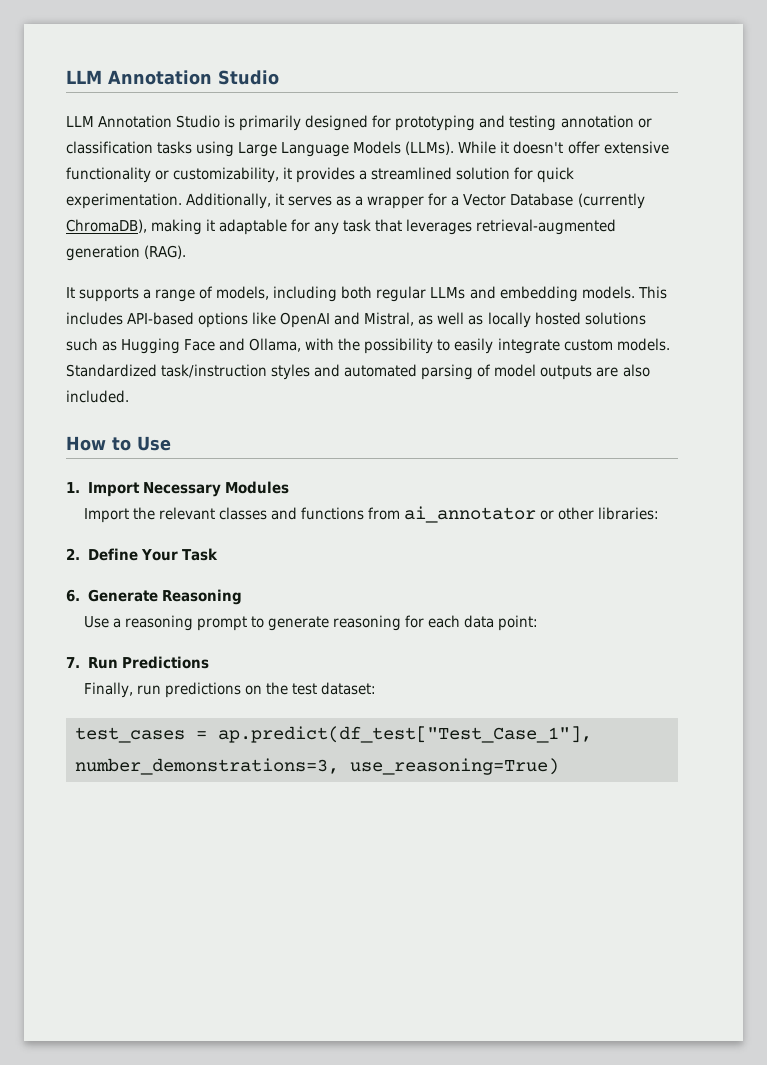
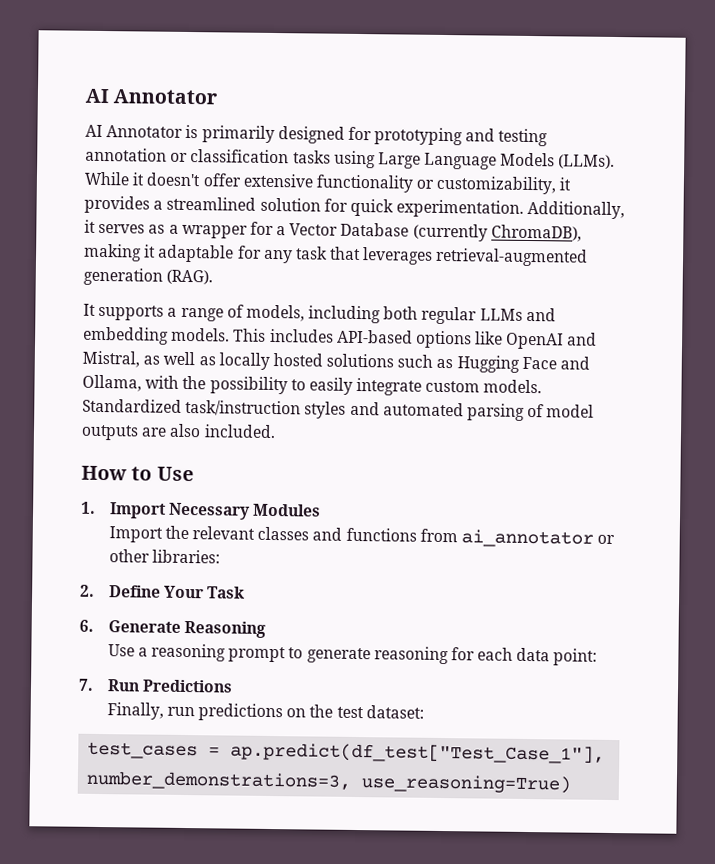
[66,70,279,85] [66,115,221,128] LLM Annotation Studio // LLM Annotation Studio -> [85,88,218,105] [85,124,184,138] AI Annotator // AI Annotator

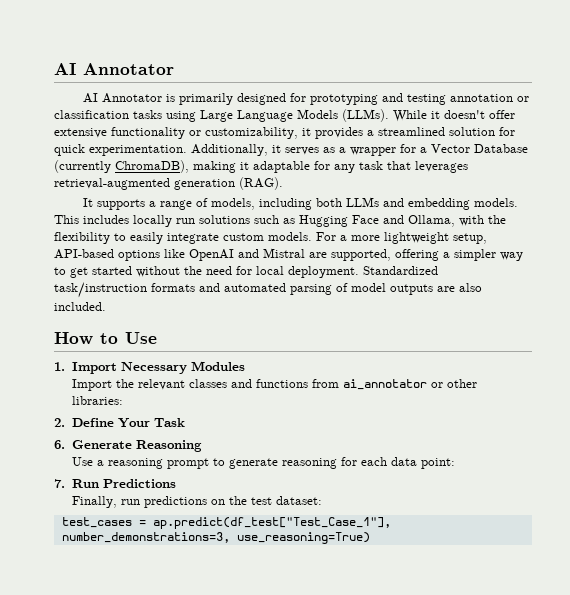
[421,306,478,325] regular -> (343, 202) none
[336,329,598,350] [82,350,323,370] API-based options like OpenAI and Mistral, as well as locally hosted -> [133,215,195,227] locally run
[209,376,288,395] possibility -> [54,232,110,244] flexibility
(543, 386) none -> [316,232,487,244] [54,248,523,261] [54,266,359,278] For a more lightweight setup, API-based options like OpenAI and Mistral are supported, offering a simpler way to get started without the need for local deployment.
[304,401,347,419] styles -> [151,283,195,292] formats

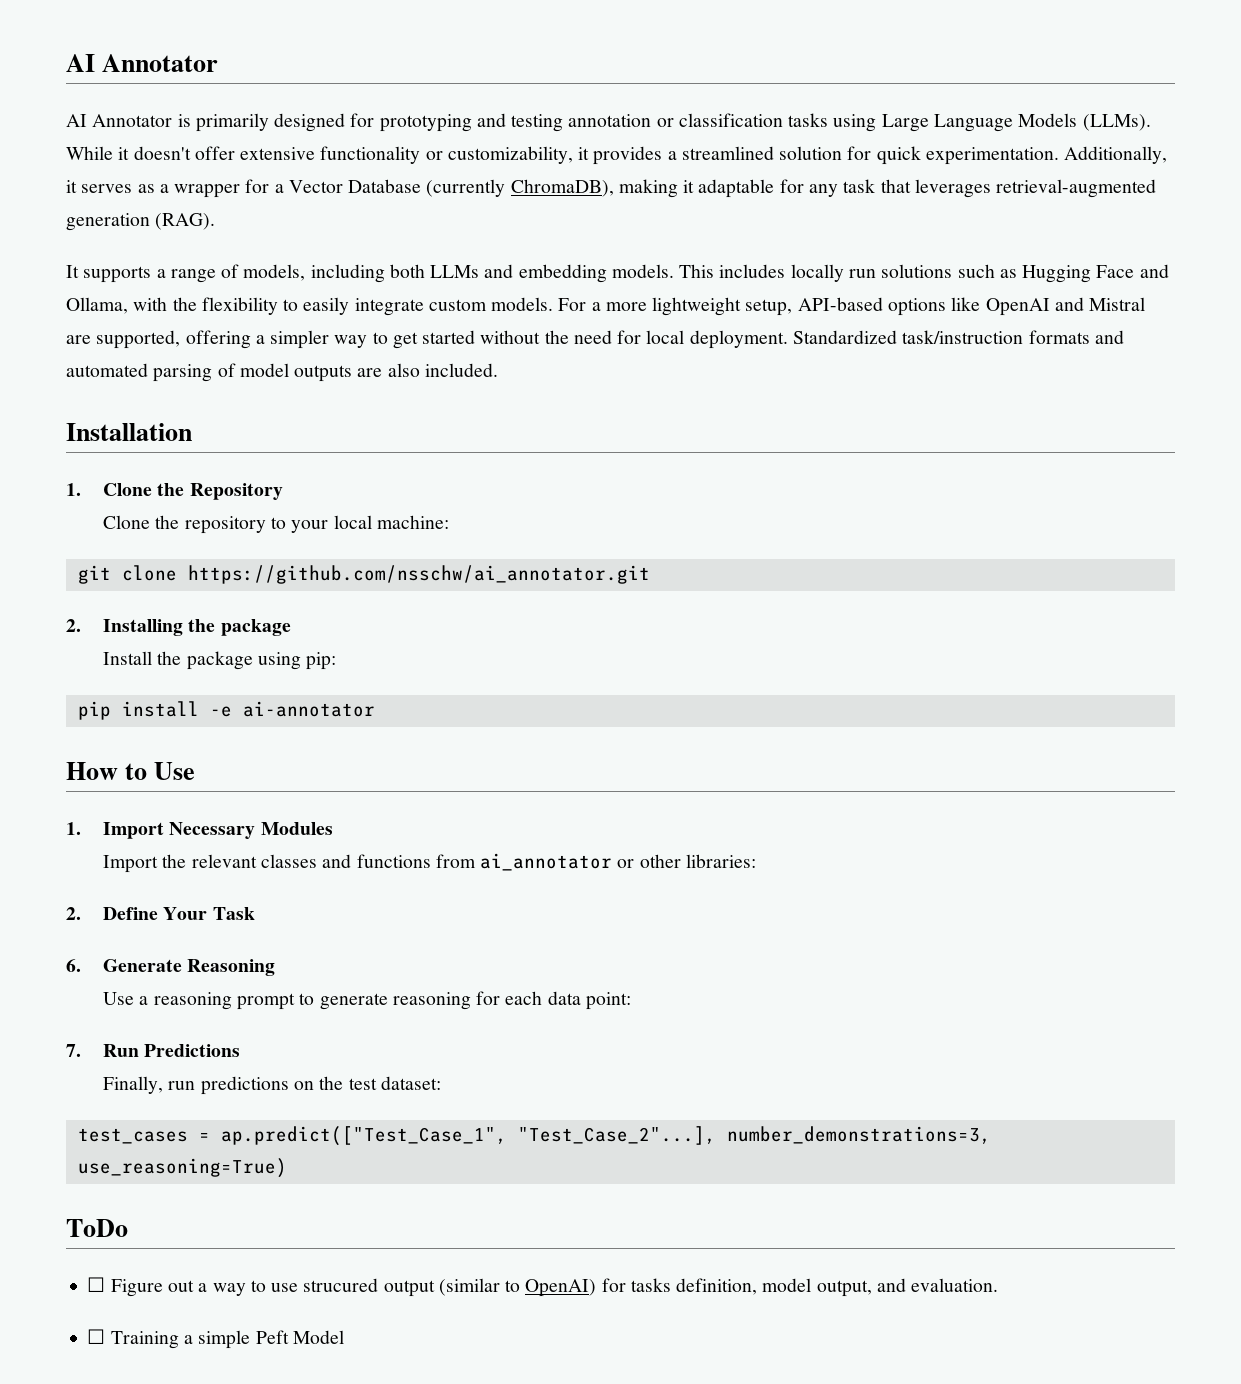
(106, 306) none -> [66,423,192,441] [66,483,283,500] [103,515,449,534] [77,565,650,584] [66,619,291,636] [103,651,337,670] [77,701,375,720] // Installation // 1. Clone the Repository // Clone the repository to your local machine: // git clone https://github.com/nsschw/ai_annotator.git // 2. Installing the package // Install the package using pip: // pip install -e ai-annotator
[152,517,391,529] ap.predict(df_test["Test_Case_1"], -> [220,1126,716,1146] ap.predict(["Test_Case_1", "Test_Case_2"...],
(370, 538) none -> [66,1219,128,1237] [87,1277,999,1297] [87,1329,344,1349] // ToDo // ☐ Figure out a way to use strucured output (similar to OpenAI) for tasks definition, model output, and evaluation. // ☐ Training a simple Peft Model

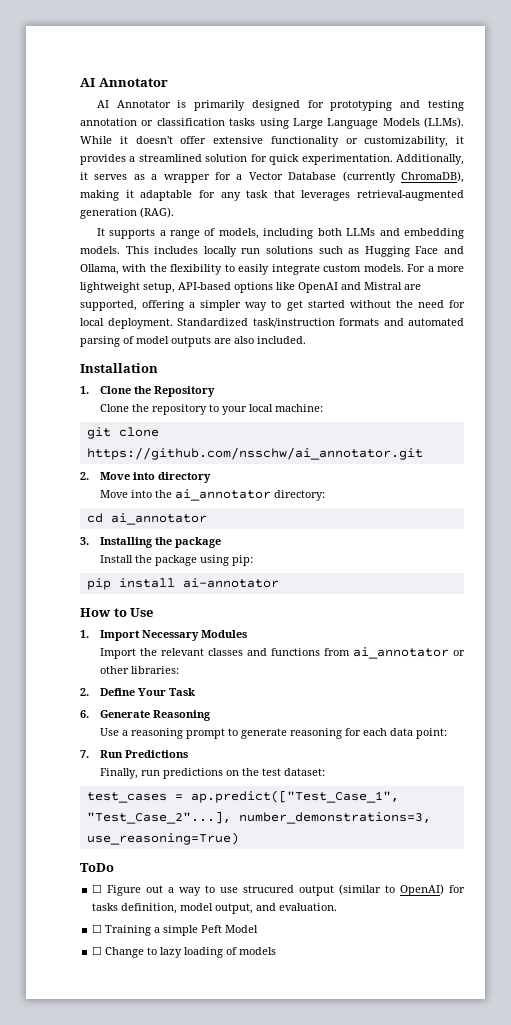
(81, 625) none -> [99,472,211,483] [99,489,325,501] [86,513,207,525] [80,537,89,545] Move into directory // Move into the ai_annotator directory: // cd ai_annotator // 3.
[209,706,232,717] -e -> (175, 583) none
(344, 1337) none -> [92,946,277,958] // ☐ Change to lazy loading of models

